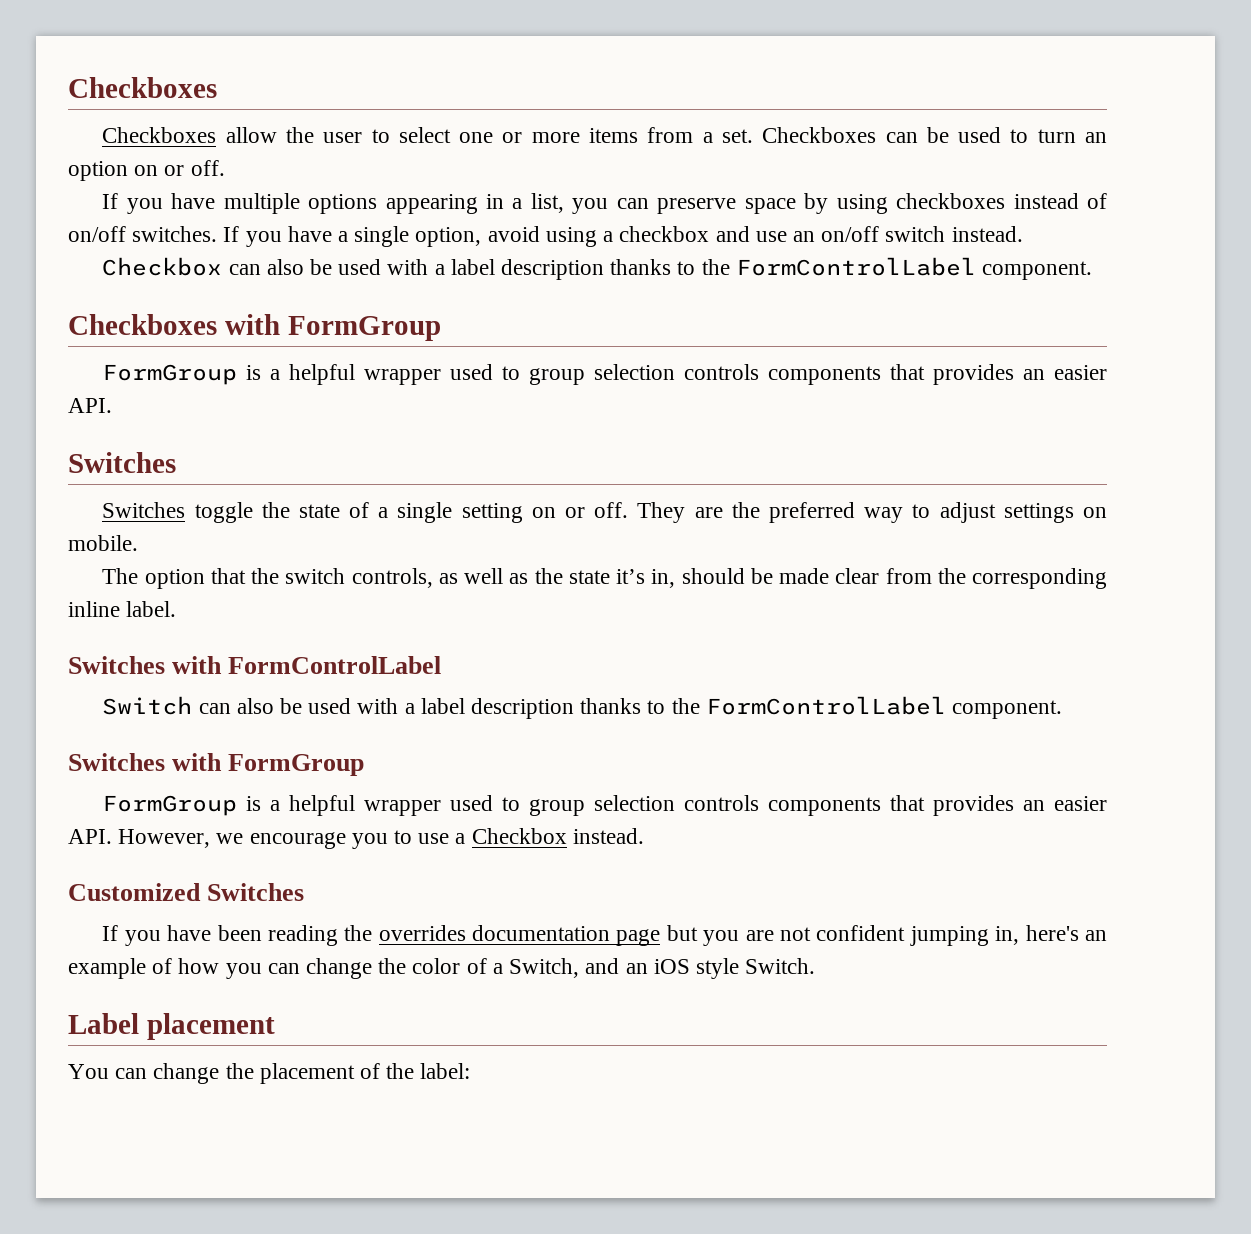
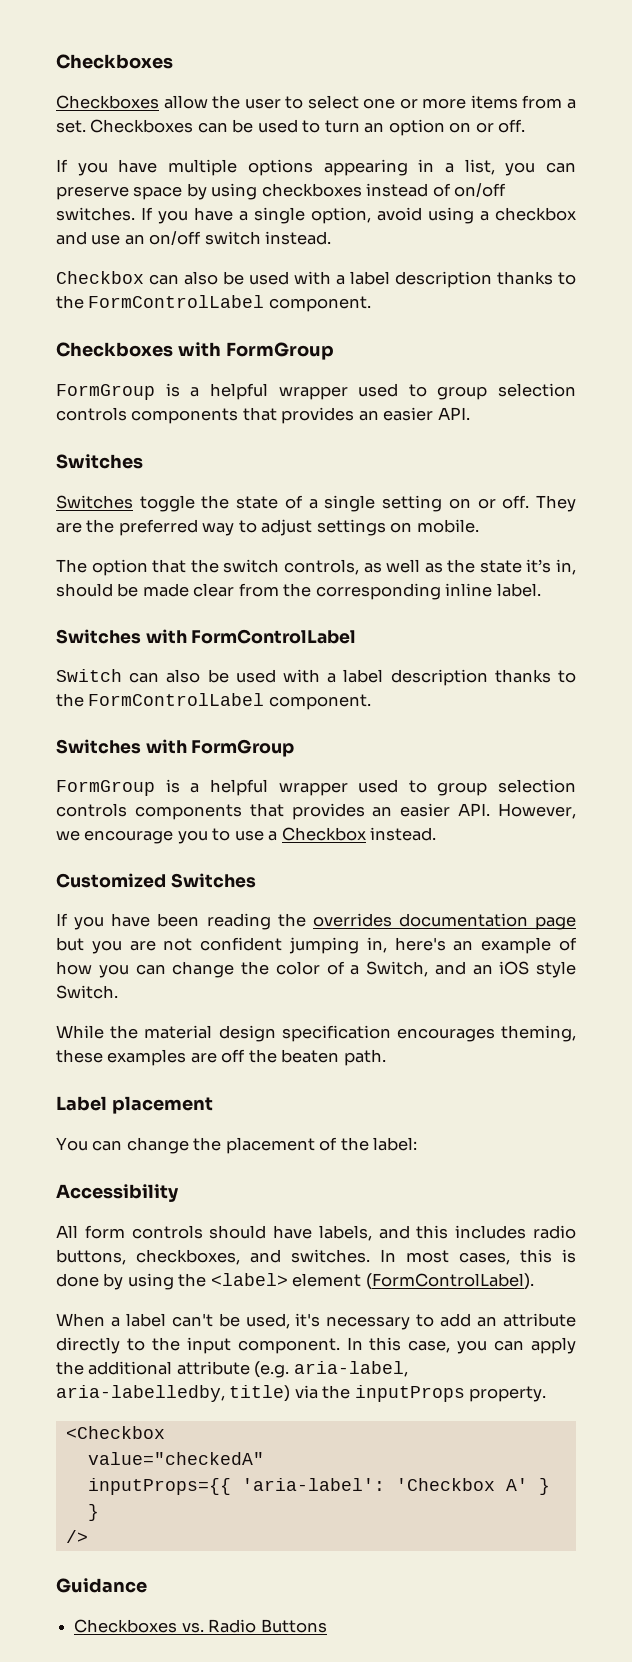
(816, 966) none -> [56,1025,576,1042] [56,1049,386,1066] // While the material design specification encourages theming, these examples are off the beaten path.
(471, 1071) none -> [56,1184,179,1202] [56,1225,576,1241] [56,1249,576,1265] [56,1273,534,1290] [56,1313,577,1330] [56,1337,576,1354] [56,1361,408,1378] [56,1385,547,1402] [65,1426,165,1439] [87,1452,264,1465] [87,1478,550,1495] [87,1504,99,1521] [65,1530,88,1543] [56,1578,147,1593] [74,1619,327,1633] // Accessibility // All form controls should have labels, and this includes radio buttons, checkboxes, and switches. In most cases, this is done by using the <label> element (FormControlLabel). // When a label can't be used, it's necessary to add an attribute directly to the input component. In this case, you can apply the additional attribute (e.g. aria-label, aria-labelledby, title) via the inputProps property. // <Checkbox // value="checkedA" // inputProps={{ 'aria-label': 'Checkbox A' } } // /> // Guidance // Checkboxes vs. Radio Buttons

